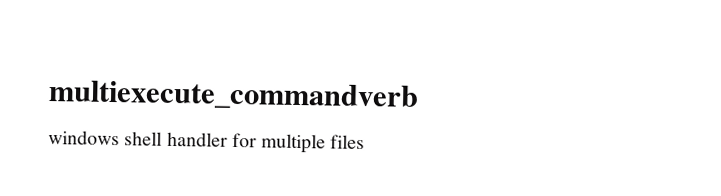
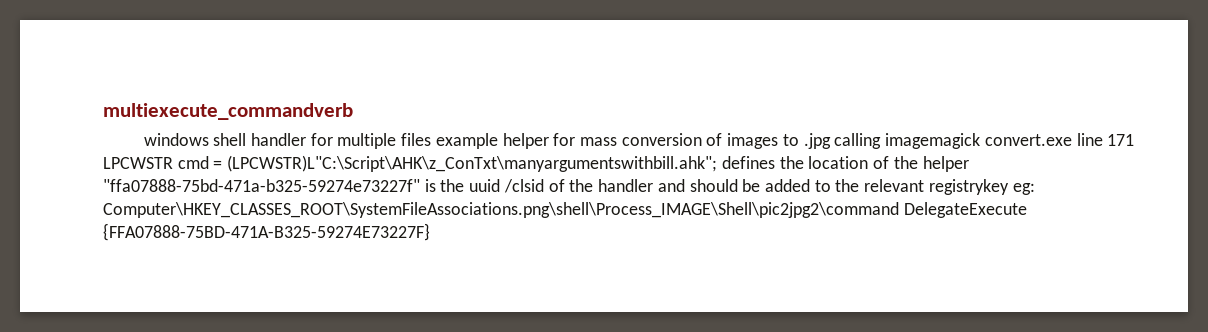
(366, 142) none -> [435,133,1135,149] [103,155,969,172] [103,179,1035,195] [103,202,1027,218] [103,223,430,241] example helper for mass conversion of images to .jpg calling imagemagick convert.exe line 171 LPCWSTR cmd = (LPCWSTR)L"C:\Script\AHK\z_ConTxt\manyargumentswithbill.ahk"; defines the location of the helper "ffa07888-75bd-471a-b325-59274e73227f" is the uuid /clsid of the handler and should be added to the relevant registrykey eg: Computer\HKEY_CLASSES_ROOT\SystemFileAssociations.png\shell\Process_IMAGE\Shell\pic2jpg2\command DelegateExecute {FFA07888-75BD-471A-B325-59274E73227F}

